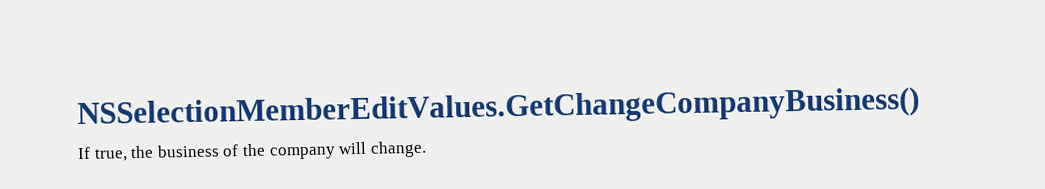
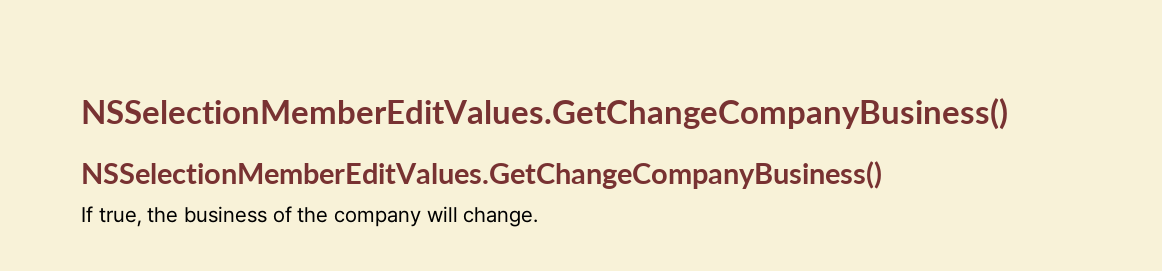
[77,86,920,132] NSSelectionMemberEditValues.GetChangeCompanyBusiness() -> [81,98,1008,130] [81,161,882,189] NSSelectionMemberEditValues.GetChangeCompanyBusiness() // NSSelectionMemberEditValues.GetChangeCompanyBusiness()

